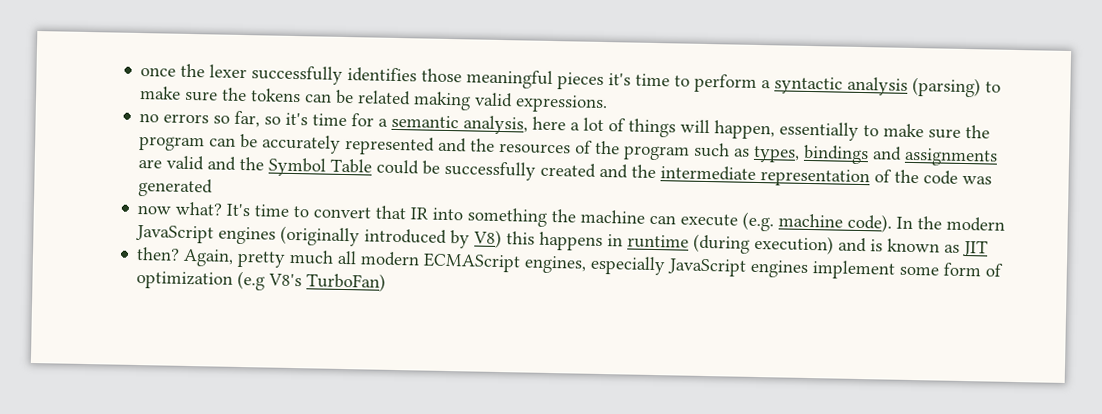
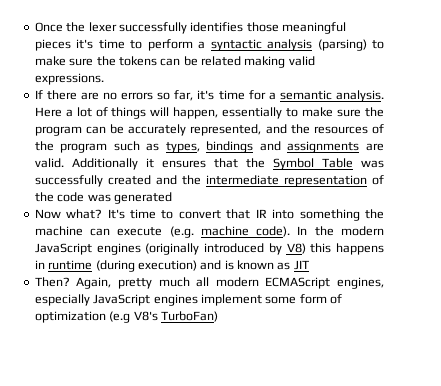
[140,67,177,77] once -> [34,22,63,32] Once
(609, 104) none -> [34,90,99,100] If there are
[264,116,282,125] so -> (194, 95) none
[463,115,567,135] analysis, here -> [336,90,384,102] [34,107,62,117] analysis. Here
[344,136,436,156] represented -> [190,124,262,136] represented,
[166,155,237,171] valid and -> [34,158,238,170] valid. Additionally it ensures that
[376,159,441,175] could be -> [361,160,384,168] was
[137,204,172,215] now -> [34,209,61,219] Now
[136,246,181,261] then? -> [34,277,70,287] Then?

